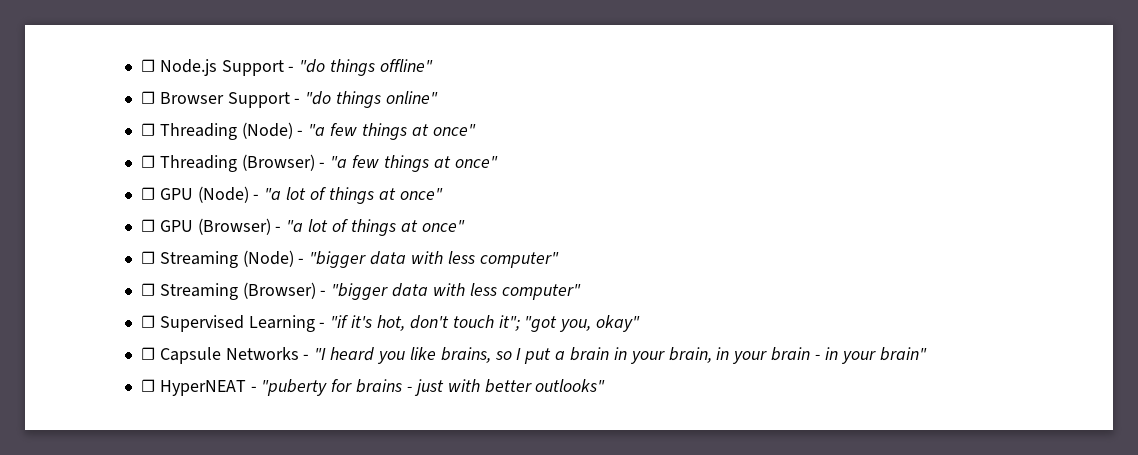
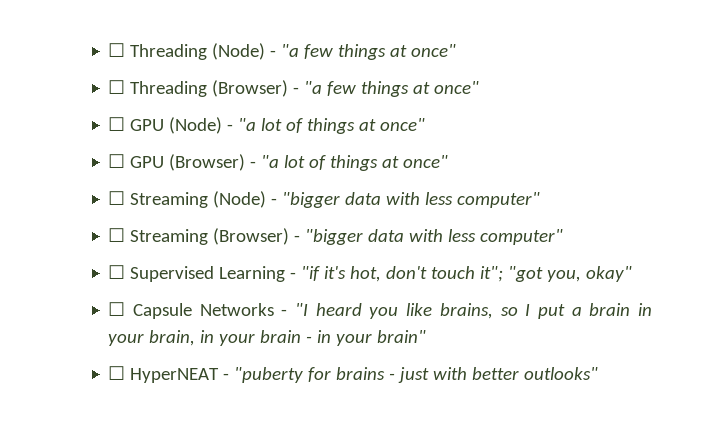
[140,59,433,76] [140,91,438,108] [140,123,155,136] ☐ Node.js Support - "do things offline" // ☐ Browser Support - "do things online" // ☐ -> [108,43,126,57] ☐

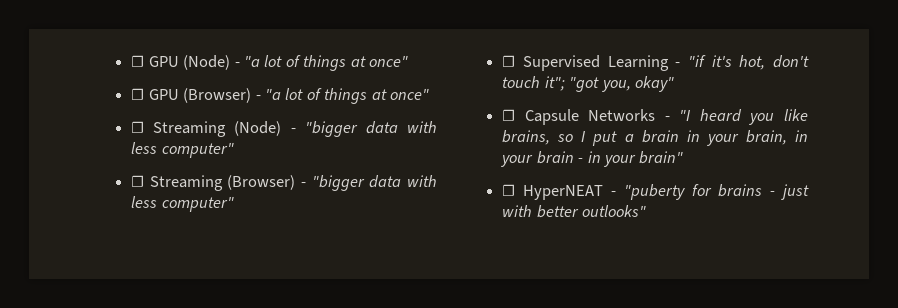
[108,43,457,60] [108,80,480,97] [108,117,126,131] ☐ Threading (Node) - "a few things at once" // ☐ Threading (Browser) - "a few things at once" // ☐ -> [131,55,145,67] ☐

